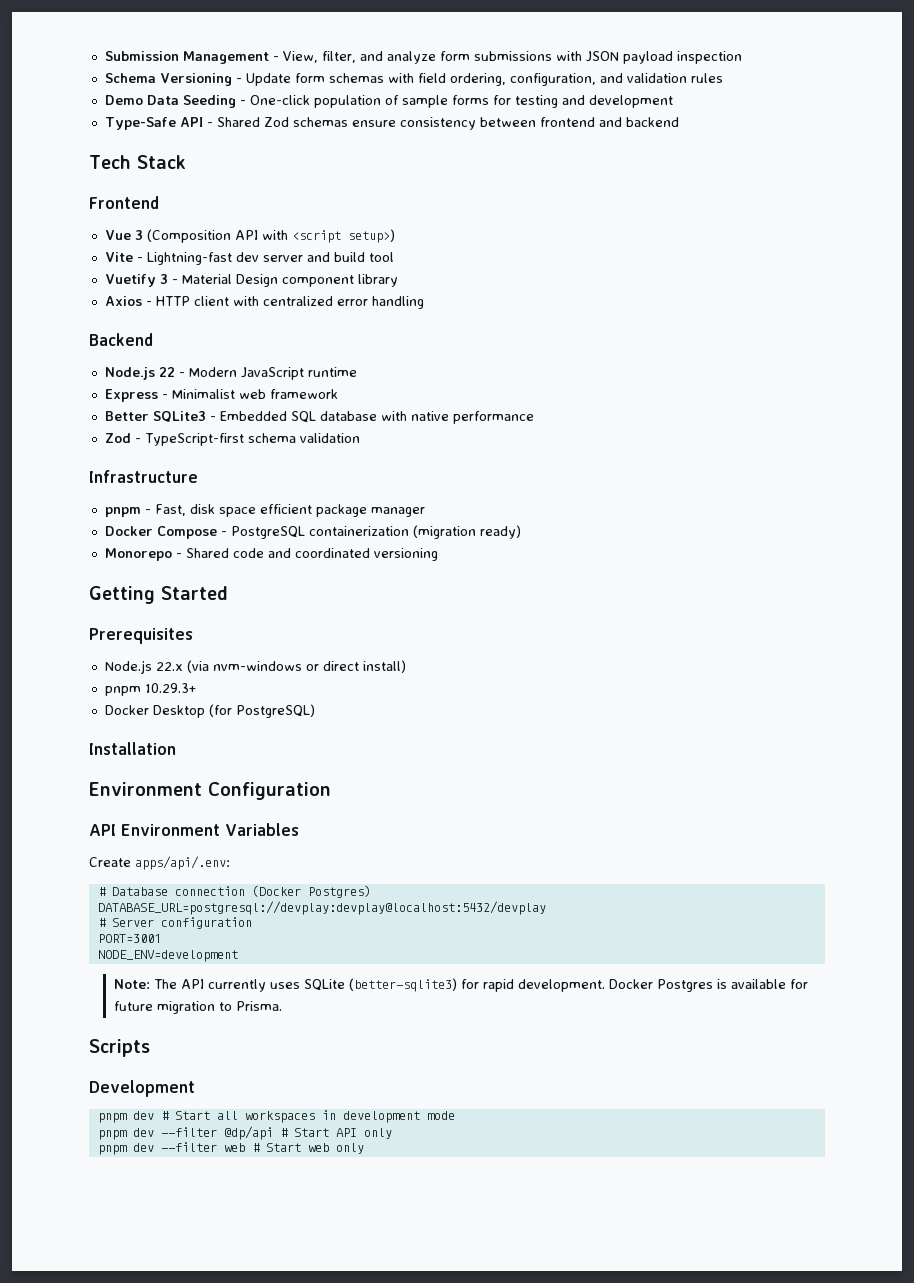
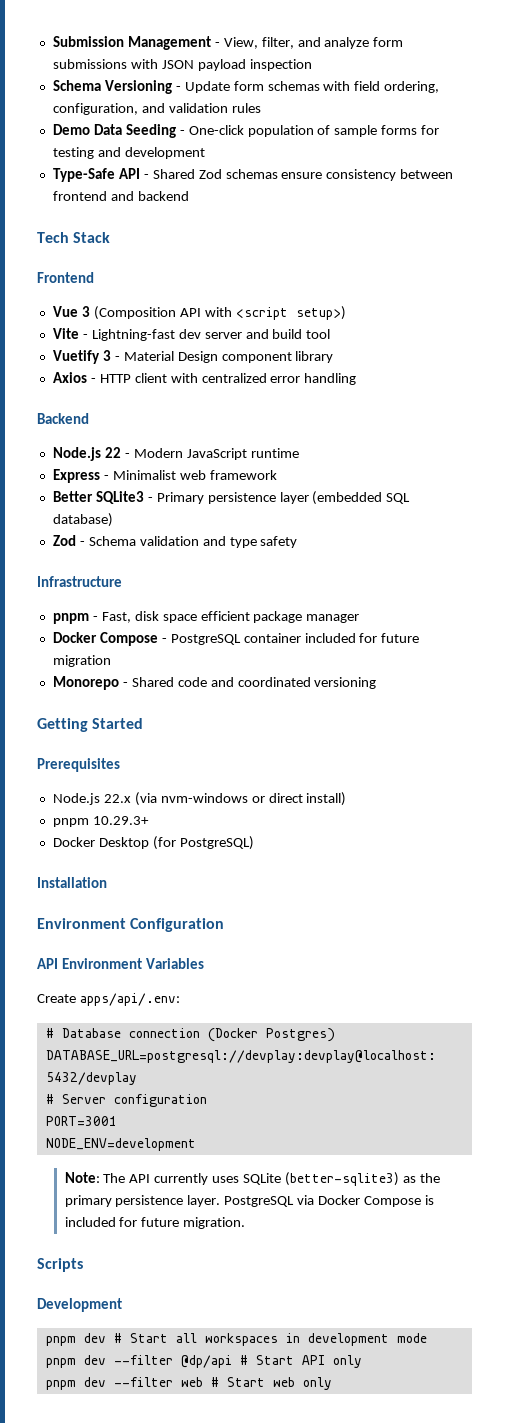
[219,411,534,424] Embedded SQL database with native performance -> [156,491,411,505] [52,513,113,527] Primary persistence layer (embedded SQL database)
[144,433,360,446] TypeScript-first schema validation -> [88,536,298,548] Schema validation and type safety
[308,525,521,539] containerization (migration ready) -> [243,633,420,643] [52,655,111,667] container included for future migration
[460,979,808,992] [113,1001,282,1014] for rapid development. Docker Postgres is available for future migration to Prisma. -> [402,1173,440,1183] [64,1195,434,1207] [64,1217,246,1229] as the primary persistence layer. PostgreSQL via Docker Compose is included for future migration.

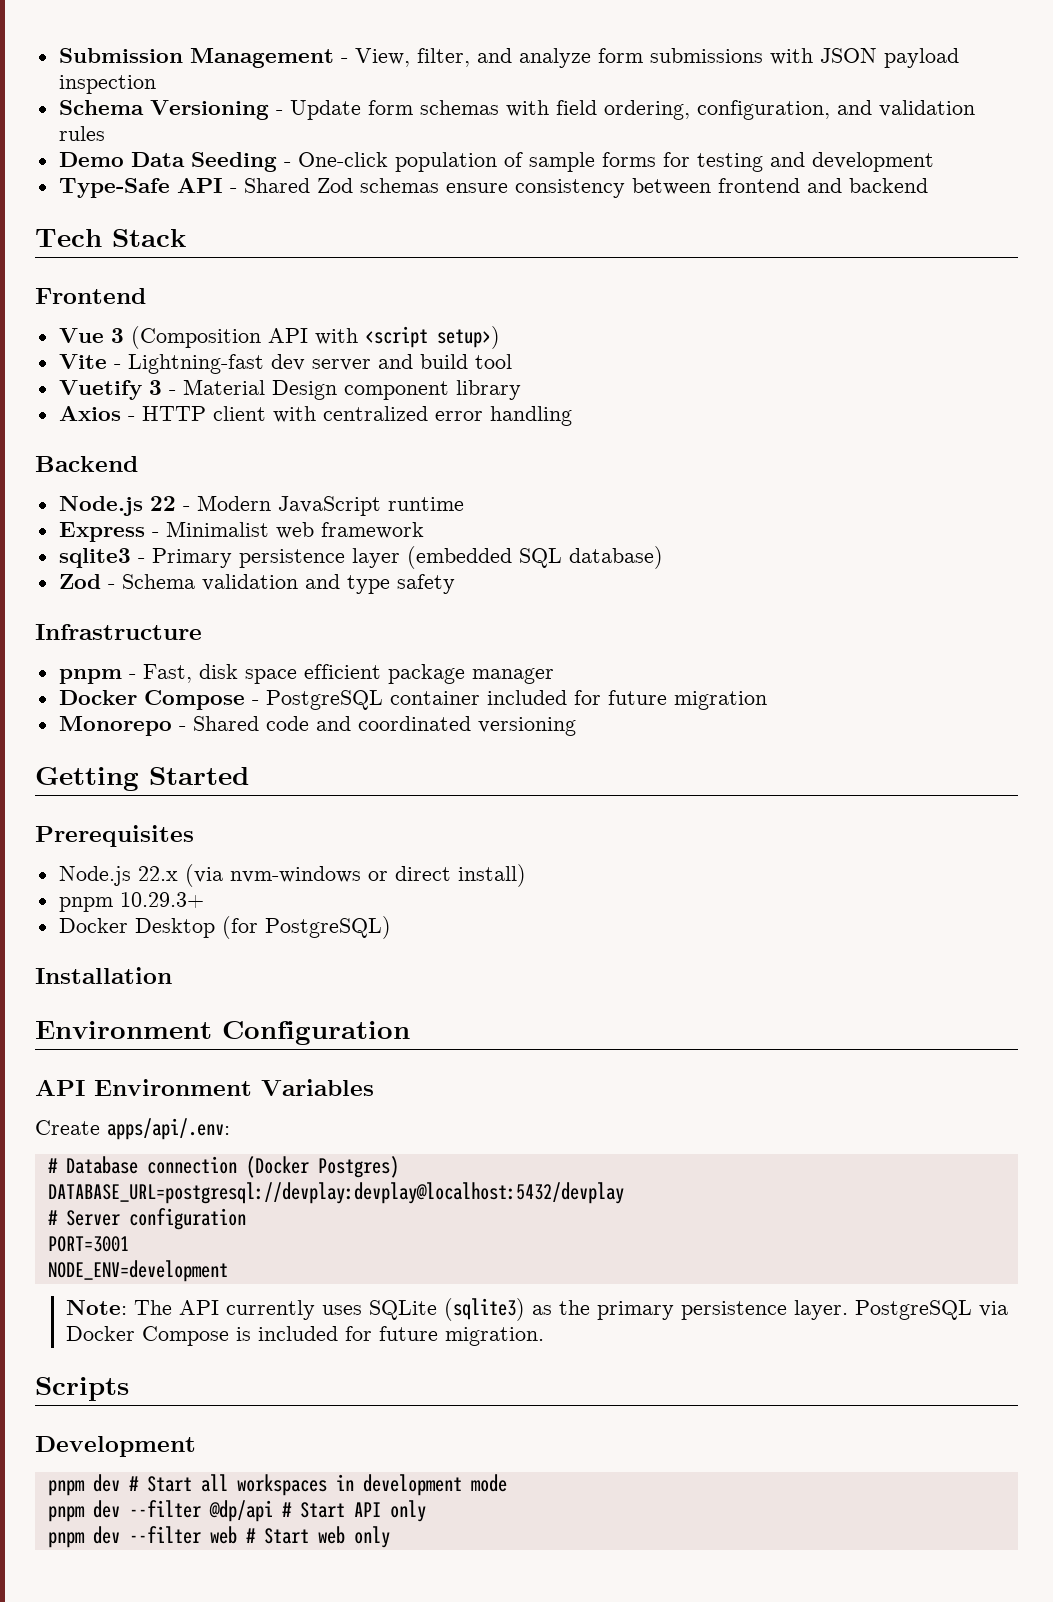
[52,491,144,504] Better SQLite3 -> [58,548,131,568] sqlite3
[285,1172,400,1186] (better-sqlite3) -> [443,1298,525,1321] (sqlite3)

